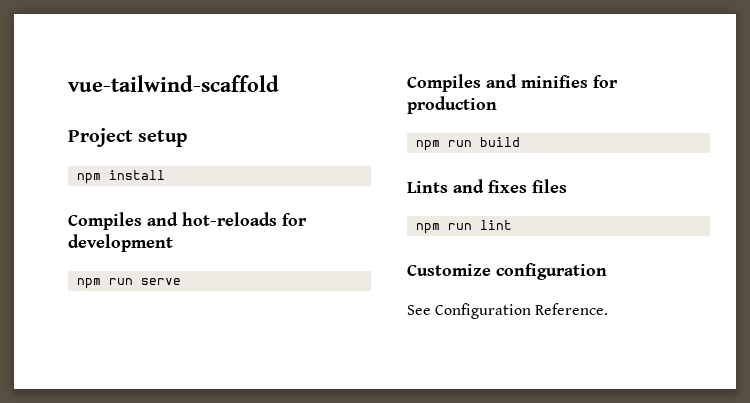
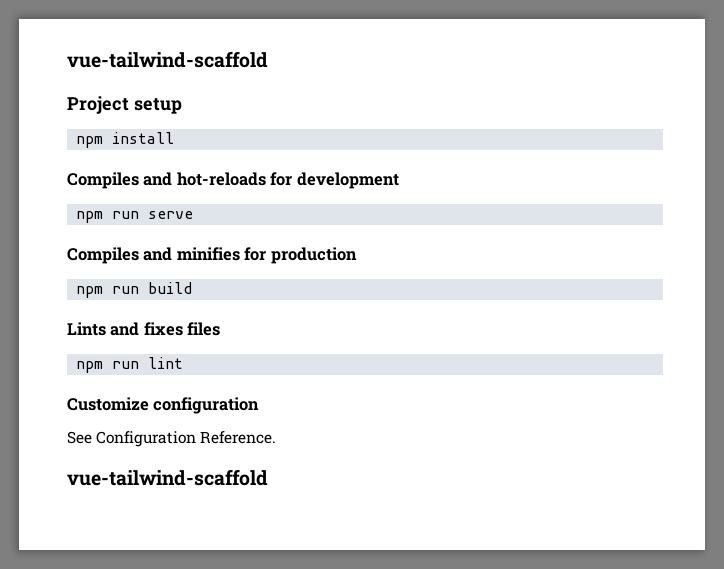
(609, 309) none -> [67,469,268,486] // vue-tailwind-scaffold

